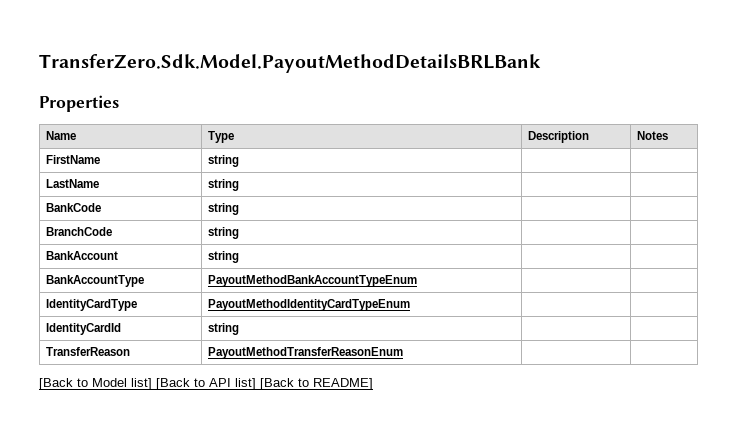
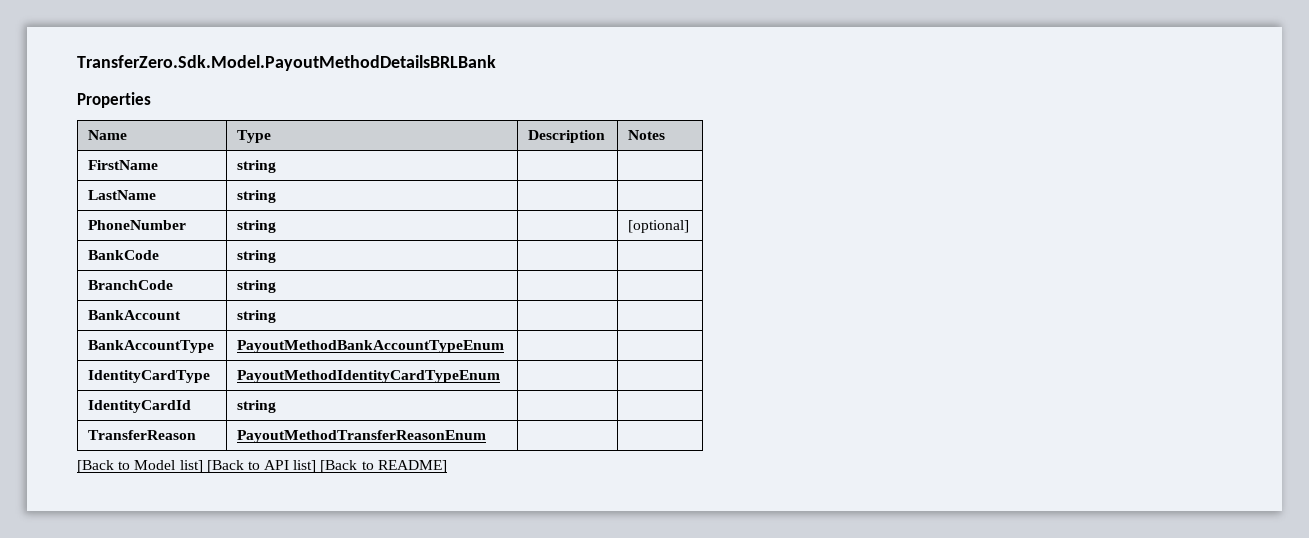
(240, 185) none -> [88,220,187,230] [237,220,277,233] [628,220,690,233] // PhoneNumber | string | | [optional]

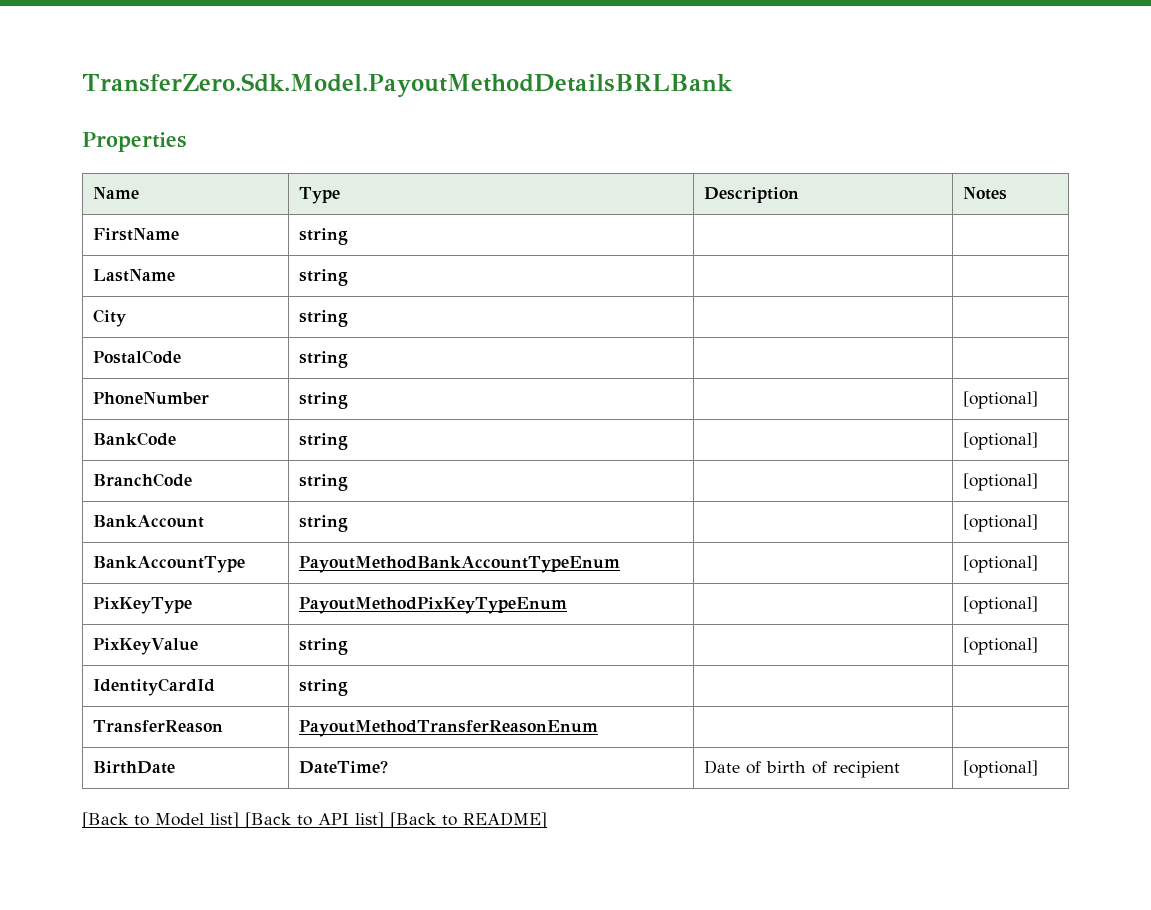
(277, 196) none -> [93,309,127,327] [299,310,349,327] [93,350,182,364] [299,351,349,368] // City | string | | // PostalCode | string | |
(277, 256) none -> [963,432,1039,450] [optional]
(277, 286) none -> [963,473,1039,491] [optional]
(277, 316) none -> [963,514,1039,532] [optional]
[88,370,211,383] [237,370,501,383] [88,400,192,413] [237,400,277,413] [88,430,197,440] [237,430,487,443] // IdentityCardType | PayoutMethodIdentityCardTypeEnum | | // IdentityCardId | string | | // TransferReason | PayoutMethodTransferReasonEnum | | -> [963,555,1039,573] [93,597,193,614] [299,597,568,614] [963,596,1039,614] [93,638,199,655] [299,638,349,655] [963,637,1039,655] [93,678,216,696] [299,679,349,696] [93,720,224,733] [299,720,599,737] [93,761,176,774] [299,760,389,774] [704,760,901,778] [963,760,1039,778] [optional] // PixKeyType | PayoutMethodPixKeyTypeEnum | | [optional] // PixKeyValue | string | | [optional] // IdentityCardId | string | | // TransferReason | PayoutMethodTransferReasonEnum | | // BirthDate | DateTime? | Date of birth of recipient | [optional]

